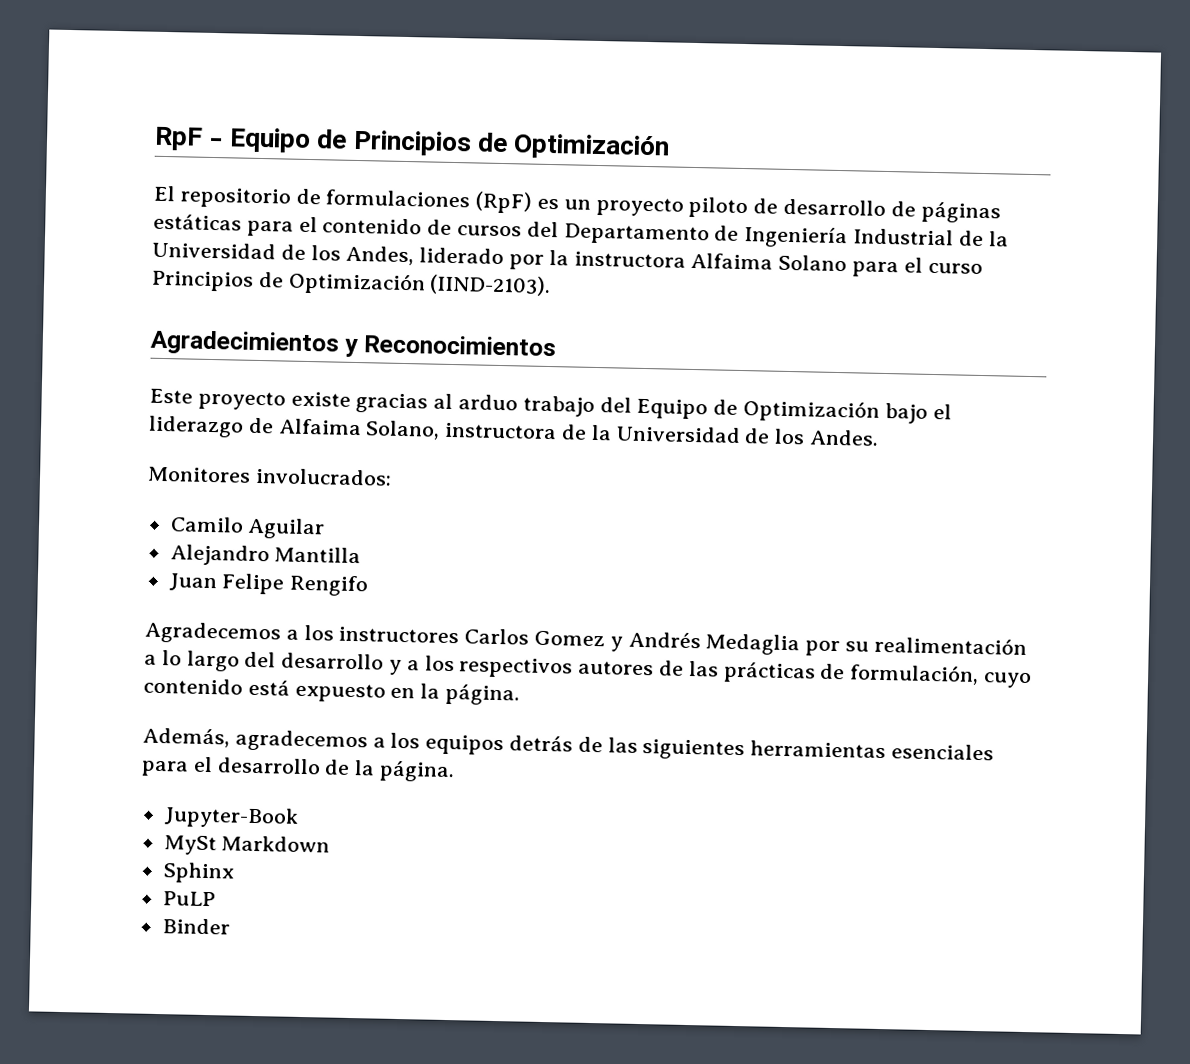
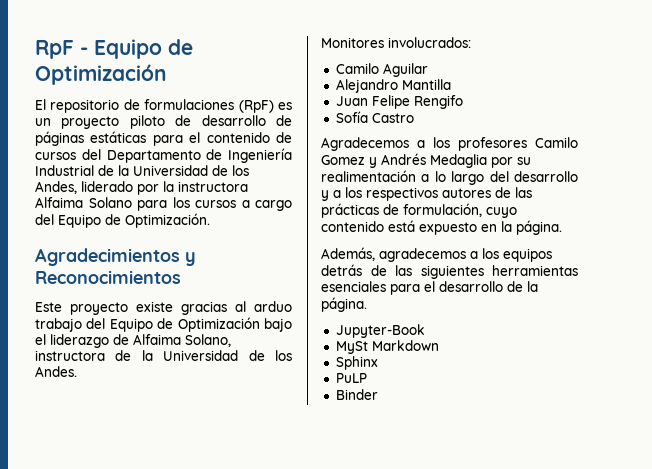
[352,129,508,157] Principios de -> (193, 47) none
[903,257,983,274] [151,270,552,297] el curso Principios de Optimización (IIND-2103). -> [172,197,292,211] [35,213,210,228] los cursos a cargo del Equipo de Optimización.
(370, 585) none -> [335,111,414,123] // Sofía Castro
[338,626,530,645] instructores Carlos -> [458,137,578,151] profesores Camilo

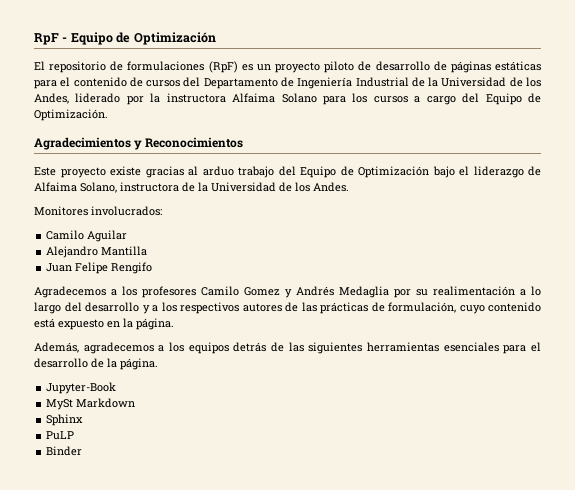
[335,111,414,123] // Sofía Castro -> (153, 268) none

